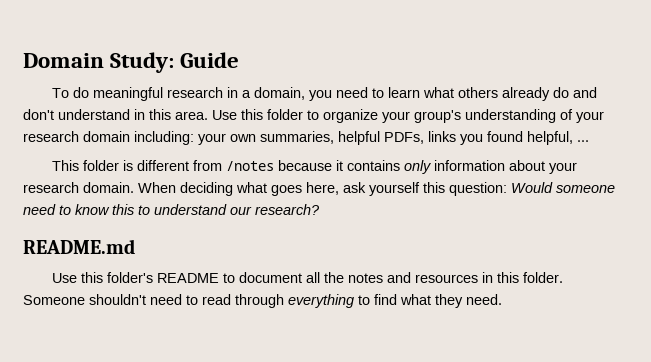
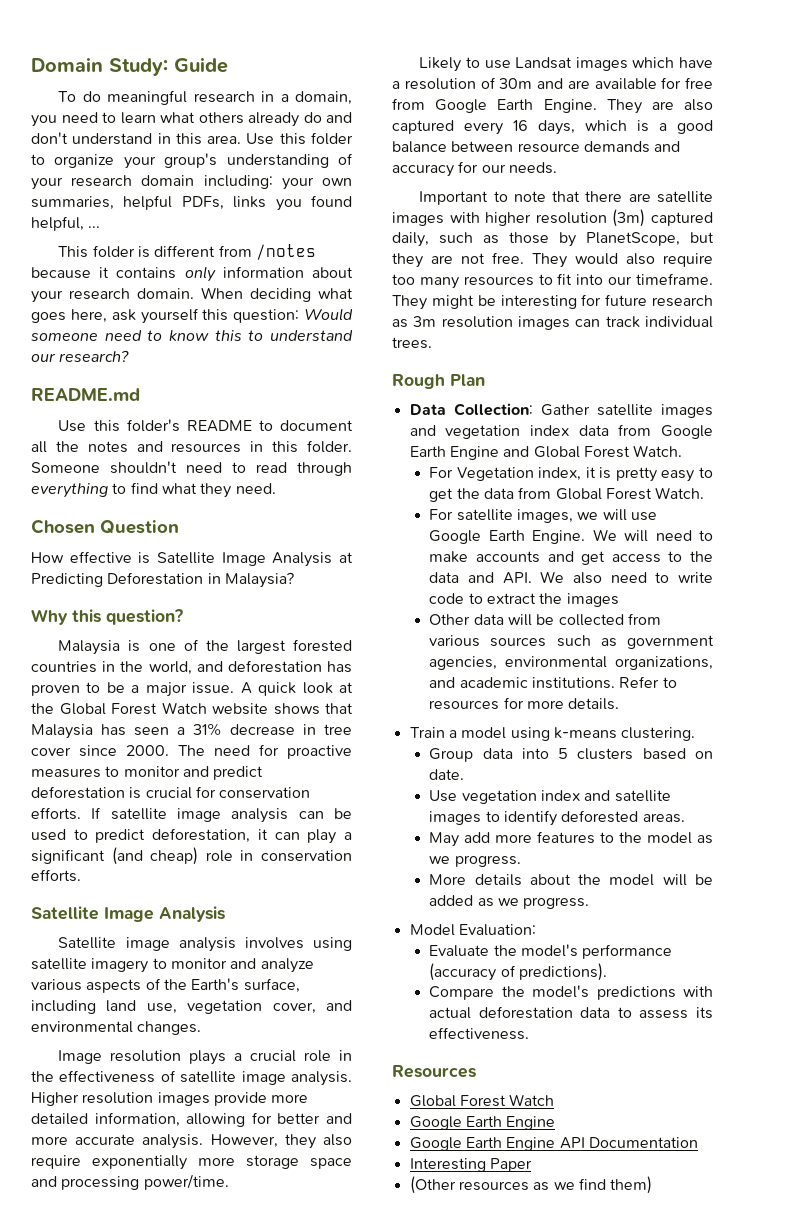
(502, 299) none -> [31,519,179,534] [31,551,354,567] [31,572,294,588] [31,609,183,625] [58,639,352,655] [31,660,352,675] [31,682,354,697] [31,702,353,715] [31,723,352,739] [31,744,352,759] [31,766,264,780] [31,786,311,799] [31,807,352,823] [31,828,352,844] [31,847,352,865] [31,869,81,882] [31,906,225,922] [58,937,353,952] [31,958,314,973] [31,978,300,993] [31,1000,352,1014] [31,1021,202,1035] [58,1050,352,1065] [31,1070,353,1086] [31,1092,309,1106] [31,1112,352,1127] [31,1134,353,1149] [31,1155,352,1170] [31,1174,229,1190] [419,57,713,72] [392,77,713,90] [392,98,713,114] [392,120,713,135] [392,141,681,153] [392,161,557,177] [419,191,713,205] [392,209,713,227] [392,232,714,247] [392,252,713,268] [392,273,713,289] [392,294,713,310] [392,316,713,330] [392,337,432,349] [392,374,485,389] [409,403,713,418] [409,424,713,439] [409,445,683,460] [429,467,713,482] [429,487,705,502] [429,509,657,523] [429,529,713,544] [429,551,713,565] [429,571,713,584] [429,593,619,607] [429,613,661,626] [429,635,714,649] [429,656,713,670] [429,676,677,689] [429,697,620,710] [409,727,696,741] [429,748,713,762] [429,769,465,780] [429,790,671,804] [429,810,685,826] [429,831,713,847] [429,855,521,867] [429,874,713,886] [429,895,590,909] [409,924,536,936] [429,944,673,959] [429,963,607,981] [429,985,713,1000] [429,1006,713,1019] [429,1027,530,1040] [392,1065,476,1078] [409,1094,555,1107] [409,1116,556,1130] [409,1137,698,1151] [409,1158,532,1172] [409,1176,653,1194] // Chosen Question // How effective is Satellite Image Analysis at Predicting Deforestation in Malaysia? // Why this question? // Malaysia is one of the largest forested countries in the world, and deforestation has proven to be a major issue. A quick look at the Global Forest Watch website shows that Malaysia has seen a 31% decrease in tree cover since 2000. The need for proactive measures to monitor and predict deforestation is crucial for conservation efforts. If satellite image analysis can be used to predict deforestation, it can play a significant (and cheap) role in conservation efforts. // Satellite Image Analysis // Satellite image analysis involves using satellite imagery to monitor and analyze various aspects of the Earth's surface, including land use, vegetation cover, and environmental changes. // Image resolution plays a crucial role in the effectiveness of satellite image analysis. Higher resolution images provide more detailed information, allowing for better and more accurate analysis. However, they also require exponentially more storage space and processing power/time. // Likely to use Landsat images which have a resolution of 30m and are available for free from Google Earth Engine. They are also captured every 16 days, which is a good balance between resource demands and accuracy for our needs. // Important to note that there are satellite images with higher resolution (3m) captured daily, such as those by PlanetScope, but they are not free. They would also require too many resources to fit into our timeframe. They might be interesting for future research as 3m resolution images can track individual trees. // Rough Plan // Data Collection: Gather satellite images and vegetation index data from Google Earth Engine and Global Forest Watch. // For Vegetation index, it is pretty easy to get the data from Global Forest Watch. // For satellite images, we will use Google Earth Engine. We will need to make accounts and get access to the data and API. We also need to write code to extract the images // Other data will be collected from various sources such as government agencies, environmental organizations, and academic institutions. Refer to resources for more details. // Train a model using k-means clustering. // Group data into 5 clusters based on date. // Use vegetation index and satellite images to identify deforested areas. // May add more features to the model as we progress. // More details about the model will be added as we progress. // Model Evaluation: // Evaluate the model's performance (accuracy of predictions). // Compare the model's predictions with actual deforestation data to assess its effectiveness. // Resources // Global Forest Watch // Google Earth Engine // Google Earth Engine API Documentation // Interesting Paper // (Other resources as we find them)

